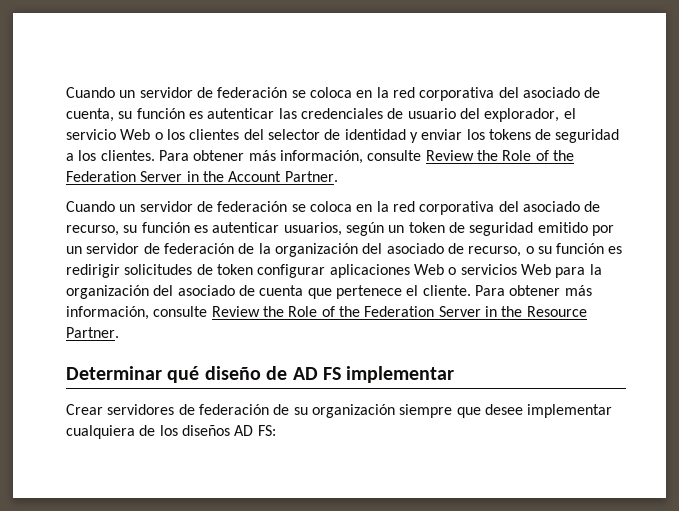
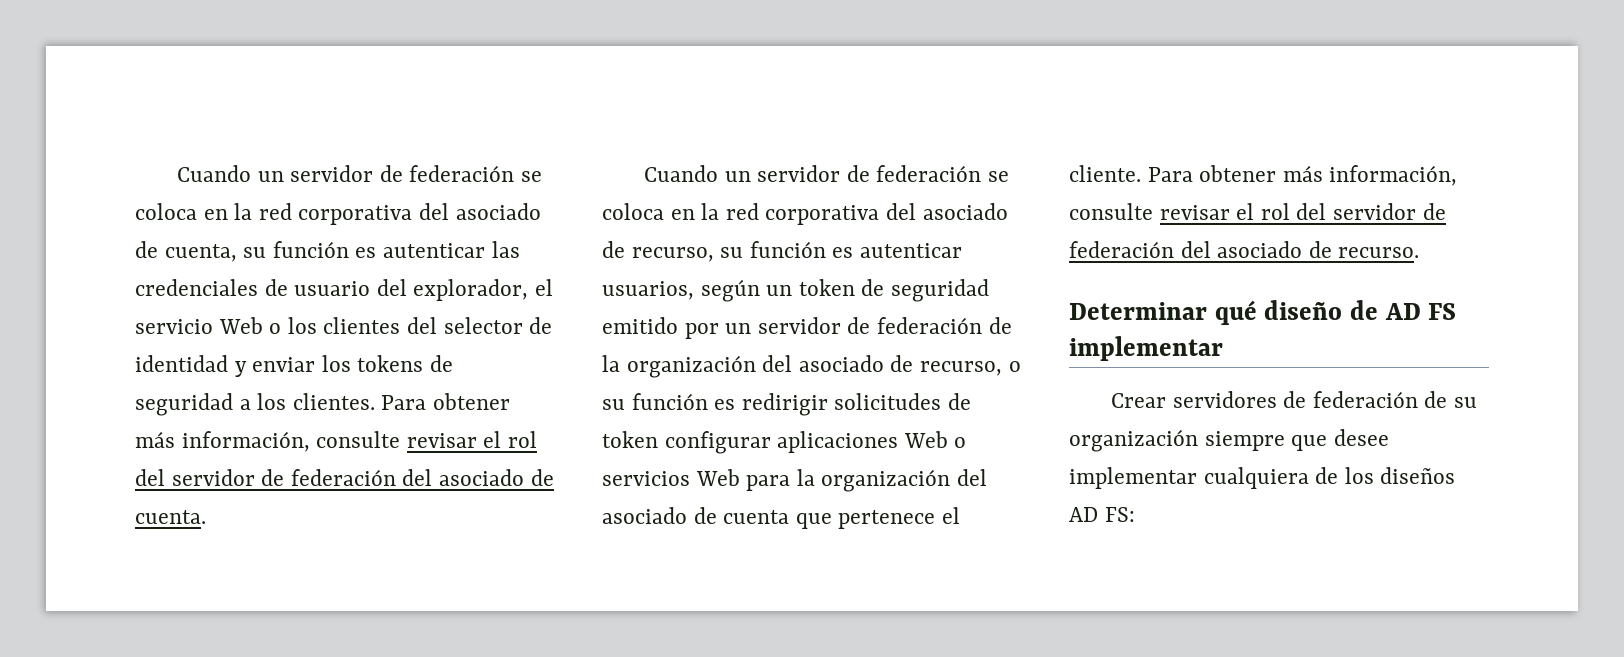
[425,150,574,161] [66,171,338,182] Review the Role of the Federation Server in the Account Partner. -> [406,431,538,448] [135,469,554,486] [135,510,206,524] revisar el rol del servidor de federación del asociado de cuenta.
[211,306,587,317] [66,327,119,338] Review the Role of the Federation Server in the Resource Partner. -> [1159,203,1446,220] [1069,241,1420,258] revisar el rol del servidor de federación del asociado de recurso.

